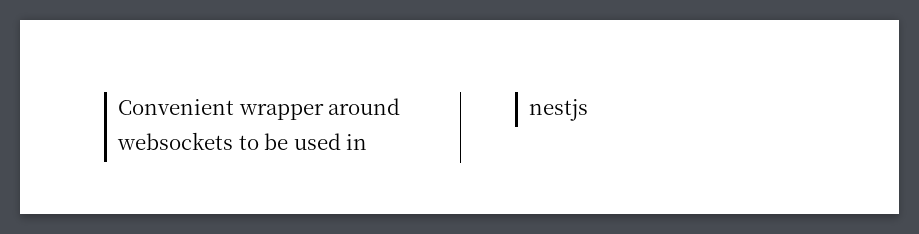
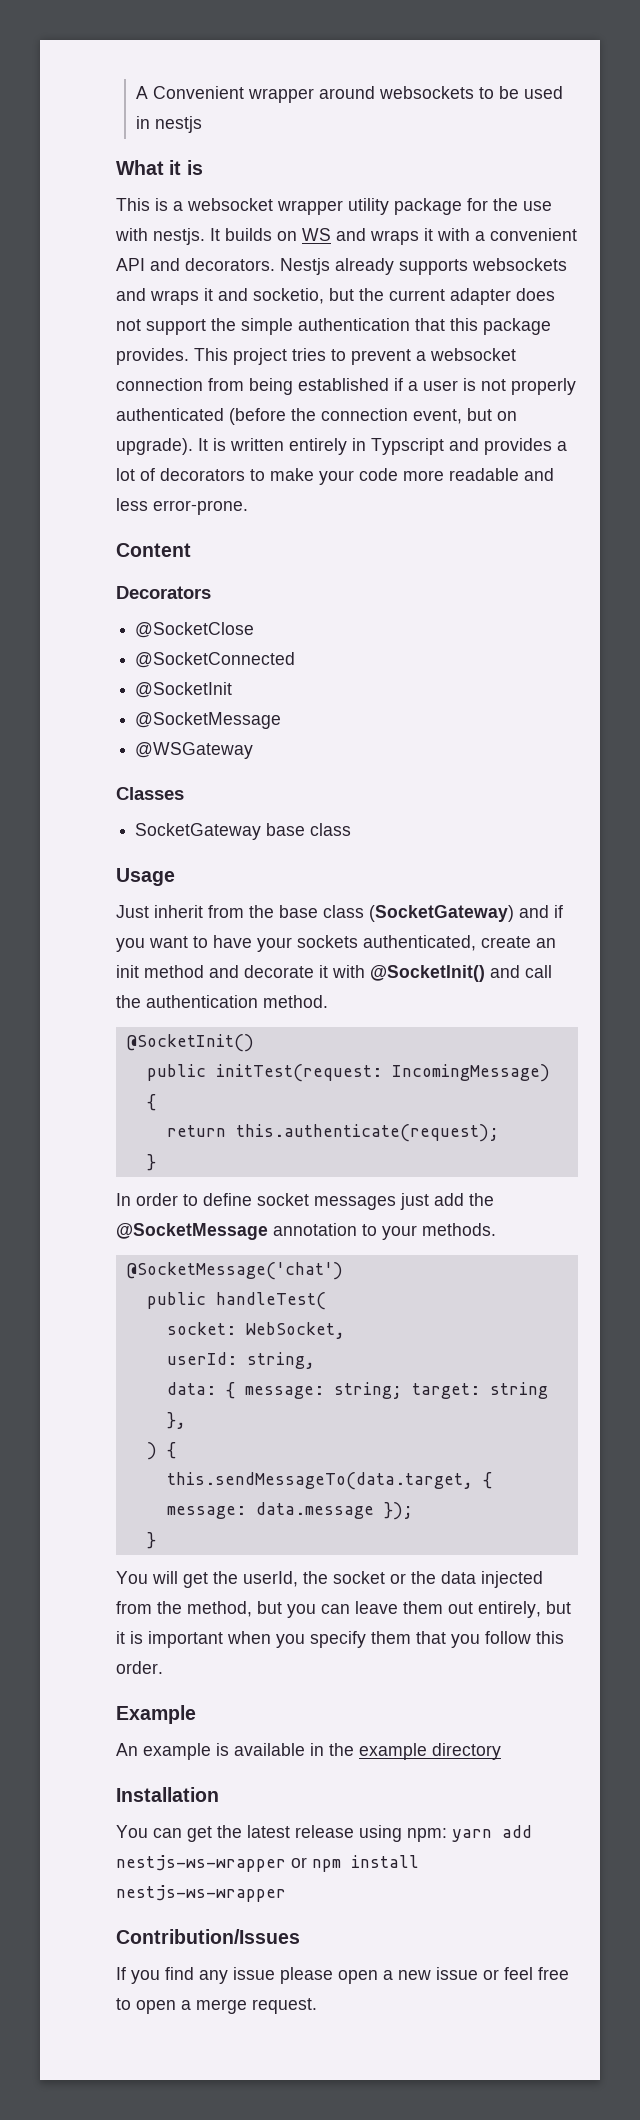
(118, 107) none -> [135,86,148,99] A
(589, 110) none -> [116,160,203,175] [116,198,552,215] [115,228,577,245] [116,258,567,275] [116,288,555,305] [116,318,551,335] [116,348,516,365] [116,378,576,395] [116,408,517,425] [116,438,567,455] [116,468,554,485] [116,498,248,515] [116,543,191,557] [116,586,211,599] [135,622,255,638] [135,652,296,668] [135,682,233,698] [135,712,282,729] [135,742,254,759] [116,787,184,800] [135,823,352,840] [116,868,175,886] [116,905,563,922] [116,935,556,952] [116,965,552,982] [116,995,328,1008] [126,1034,254,1052] [146,1064,550,1082] [146,1094,156,1111] [166,1124,499,1142] [146,1154,156,1171] [116,1193,494,1210] [116,1223,496,1240] [126,1262,343,1280] [146,1292,326,1310] [166,1322,345,1339] [166,1352,315,1369] [166,1382,548,1399] [166,1412,186,1429] [146,1442,176,1460] [166,1472,492,1490] [166,1502,413,1520] [146,1532,156,1549] [116,1571,543,1588] [116,1601,571,1618] [116,1631,564,1648] [116,1661,163,1674] [116,1705,196,1724] [116,1743,501,1760] [116,1787,219,1802] [116,1825,532,1842] [116,1855,419,1872] [116,1885,286,1902] [116,1929,300,1944] [116,1967,569,1984] [116,1998,317,2014] // What it is // This is a websocket wrapper utility package for the use with nestjs. It builds on WS and wraps it with a convenient API and decorators. Nestjs already supports websockets and wraps it and socketio, but the current adapter does not support the simple authentication that this package provides. This project tries to prevent a websocket connection from being established if a user is not properly authenticated (before the connection event, but on upgrade). It is written entirely in Typscript and provides a lot of decorators to make your code more readable and less error-prone. // Content // Decorators // @SocketClose // @SocketConnected // @SocketInit // @SocketMessage // @WSGateway // Classes // SocketGateway base class // Usage // Just inherit from the base class (SocketGateway) and if you want to have your sockets authenticated, create an init method and decorate it with @SocketInit() and call the authentication method. // @SocketInit() // public initTest(request: IncomingMessage) { // return this.authenticate(request); // } // In order to define socket messages just add the @SocketMessage annotation to your methods. // @SocketMessage('chat') // public handleTest( // socket: WebSocket, // userId: string, // data: { message: string; target: string }, // ) { // this.sendMessageTo(data.target, { message: data.message }); // } // You will get the userId, the socket or the data injected from the method, but you can leave them out entirely, but it is important when you specify them that you follow this order. // Example // An example is available in the example directory // Installation // You can get the latest release using npm: yarn add nestjs-ws-wrapper or npm install nestjs-ws-wrapper // Contribution/Issues // If you find any issue please open a new issue or feel free to open a merge request.

